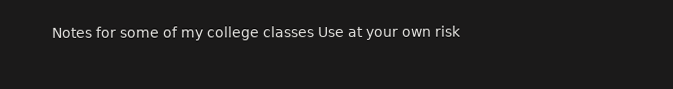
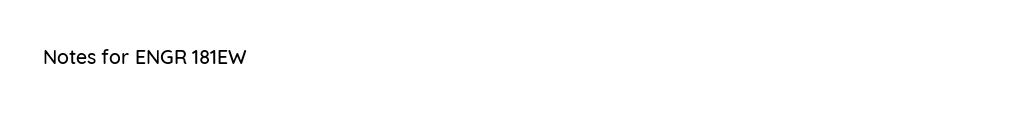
[119,25,461,41] some of my college classes Use at your own risk -> [134,50,247,64] ENGR 181EW

